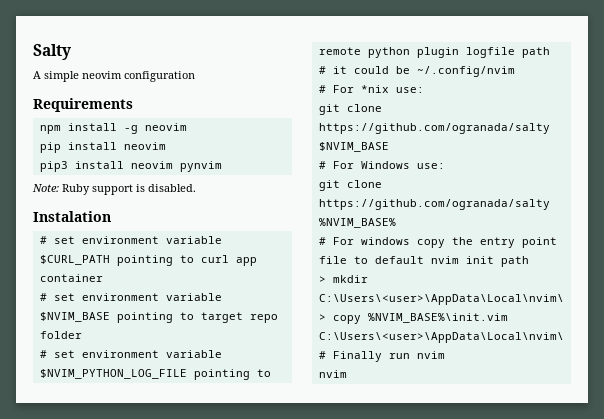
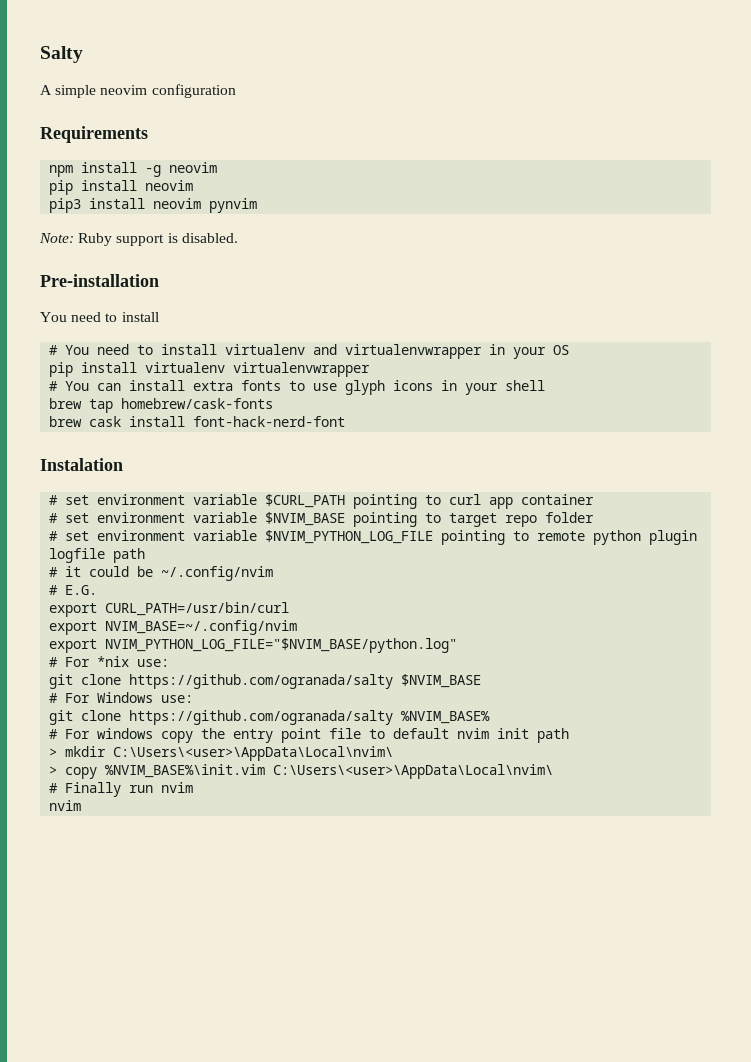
(196, 188) none -> [40,274,159,287] [40,312,159,322] [49,344,570,359] [49,362,371,377] [49,380,546,395] [49,398,274,413] [49,416,346,427] // Pre-installation // You need to install // # You need to install virtualenv and virtualenvwrapper in your OS // pip install virtualenv virtualenvwrapper // # You can install extra fonts to use glyph icons in your shell // brew tap homebrew/cask-fonts // brew cask install font-hack-nerd-font
(515, 71) none -> [49,585,98,595] [49,602,290,617] [49,620,298,635] [49,638,458,653] // # E.G. // export CURL_PATH=/usr/bin/curl // export NVIM_BASE=~/.config/nvim // export NVIM_PYTHON_LOG_FILE="$NVIM_BASE/python.log"

